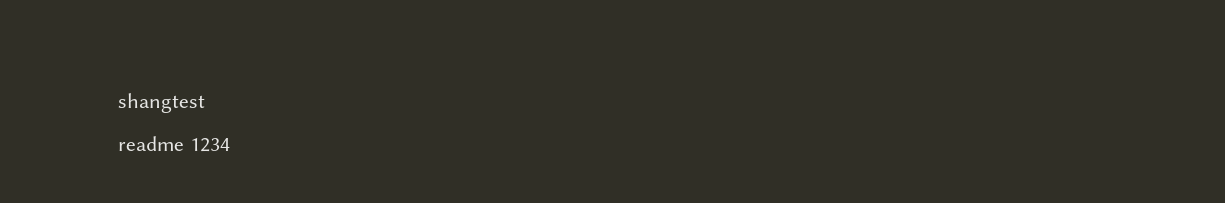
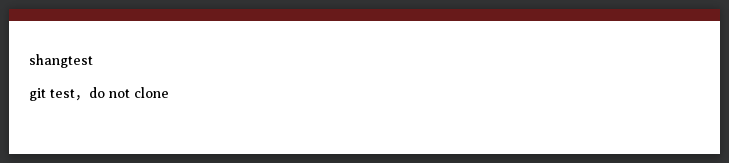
[118,136,230,152] readme 1234 -> [29,87,169,101] git test，do not clone

